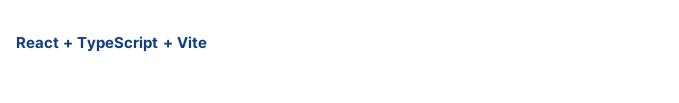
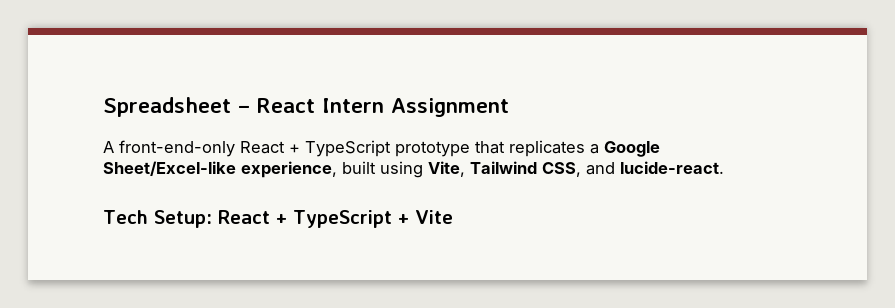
(16, 43) none -> [103,97,509,117] [103,140,660,157] [103,161,724,178] [103,210,212,228] Spreadsheet – React Intern Assignment // A front-end-only React + TypeScript prototype that replicates a Google Sheet/Excel-like experience, built using Vite, Tailwind CSS, and lucide-react. // Tech Setup:

